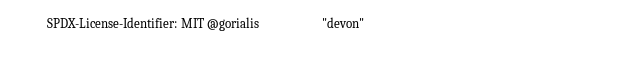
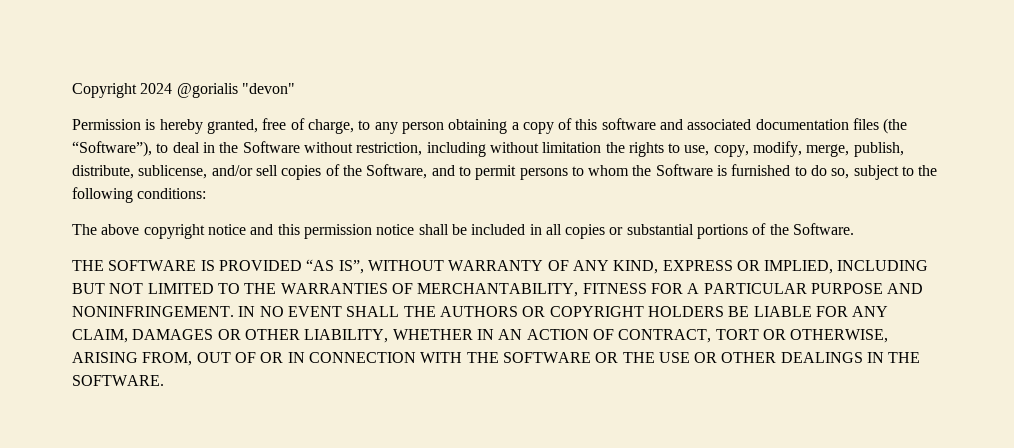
[47,17,204,28] SPDX-License-Identifier: MIT -> [72,83,173,98] Copyright 2024
(364, 22) none -> [72,118,908,134] [72,141,904,157] [72,164,938,180] [72,187,207,203] [72,223,855,239] [72,259,929,274] [72,283,924,297] [72,306,889,317] [72,329,889,343] [72,352,921,366] [72,375,164,386] // Permission is hereby granted, free of charge, to any person obtaining a copy of this software and associated documentation files (the “Software”), to deal in the Software without restriction, including without limitation the rights to use, copy, modify, merge, publish, distribute, sublicense, and/or sell copies of the Software, and to permit persons to whom the Software is furnished to do so, subject to the following conditions: // The above copyright notice and this permission notice shall be included in all copies or substantial portions of the Software. // THE SOFTWARE IS PROVIDED “AS IS”, WITHOUT WARRANTY OF ANY KIND, EXPRESS OR IMPLIED, INCLUDING BUT NOT LIMITED TO THE WARRANTIES OF MERCHANTABILITY, FITNESS FOR A PARTICULAR PURPOSE AND NONINFRINGEMENT. IN NO EVENT SHALL THE AUTHORS OR COPYRIGHT HOLDERS BE LIABLE FOR ANY CLAIM, DAMAGES OR OTHER LIABILITY, WHETHER IN AN ACTION OF CONTRACT, TORT OR OTHERWISE, ARISING FROM, OUT OF OR IN CONNECTION WITH THE SOFTWARE OR THE USE OR OTHER DEALINGS IN THE SOFTWARE.

